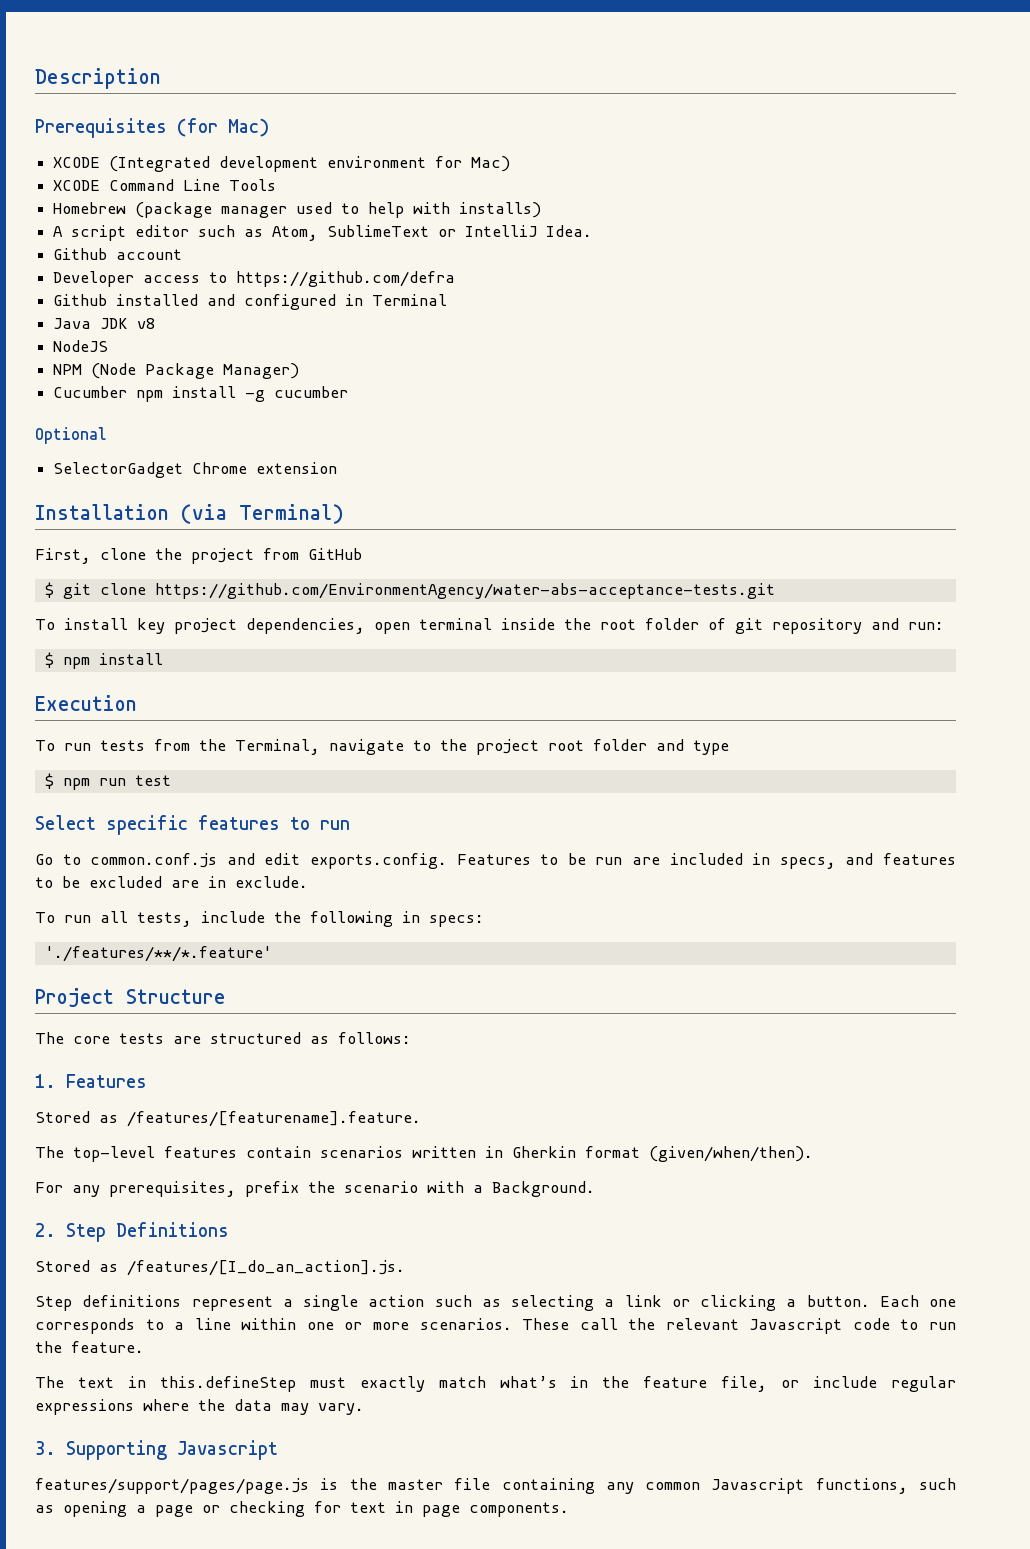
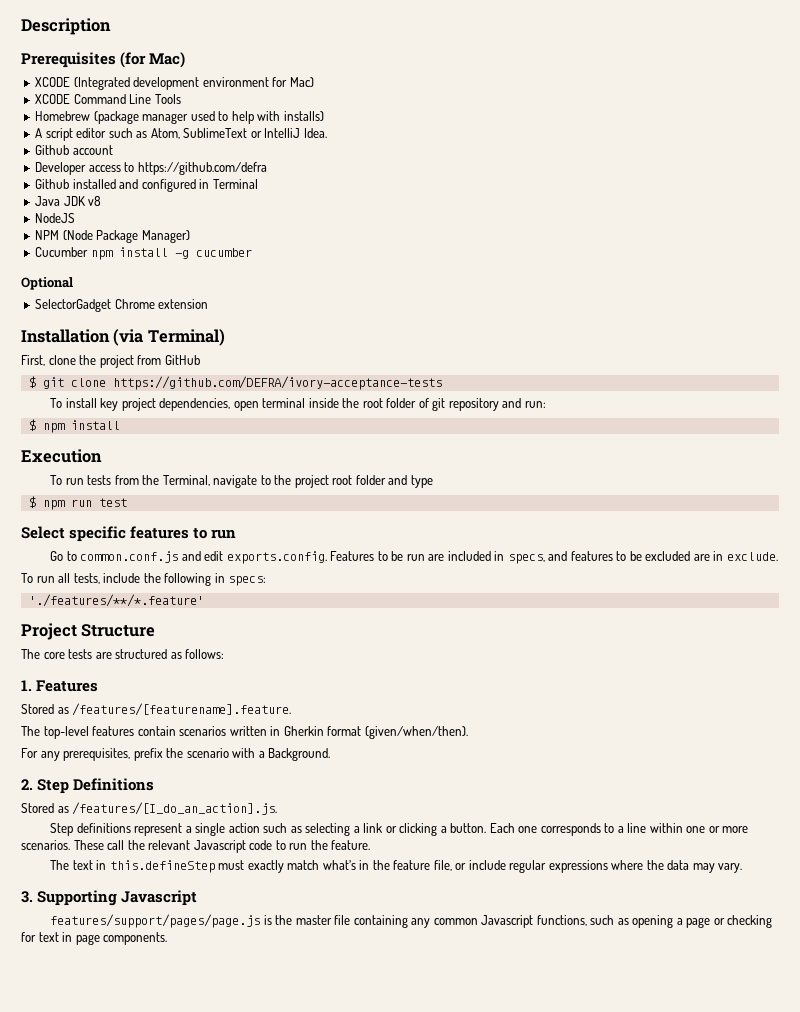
[154,583,775,599] https://github.com/EnvironmentAgency/water-abs-acceptance-tests.git -> [112,376,442,390] https://github.com/DEFRA/ivory-acceptance-tests

